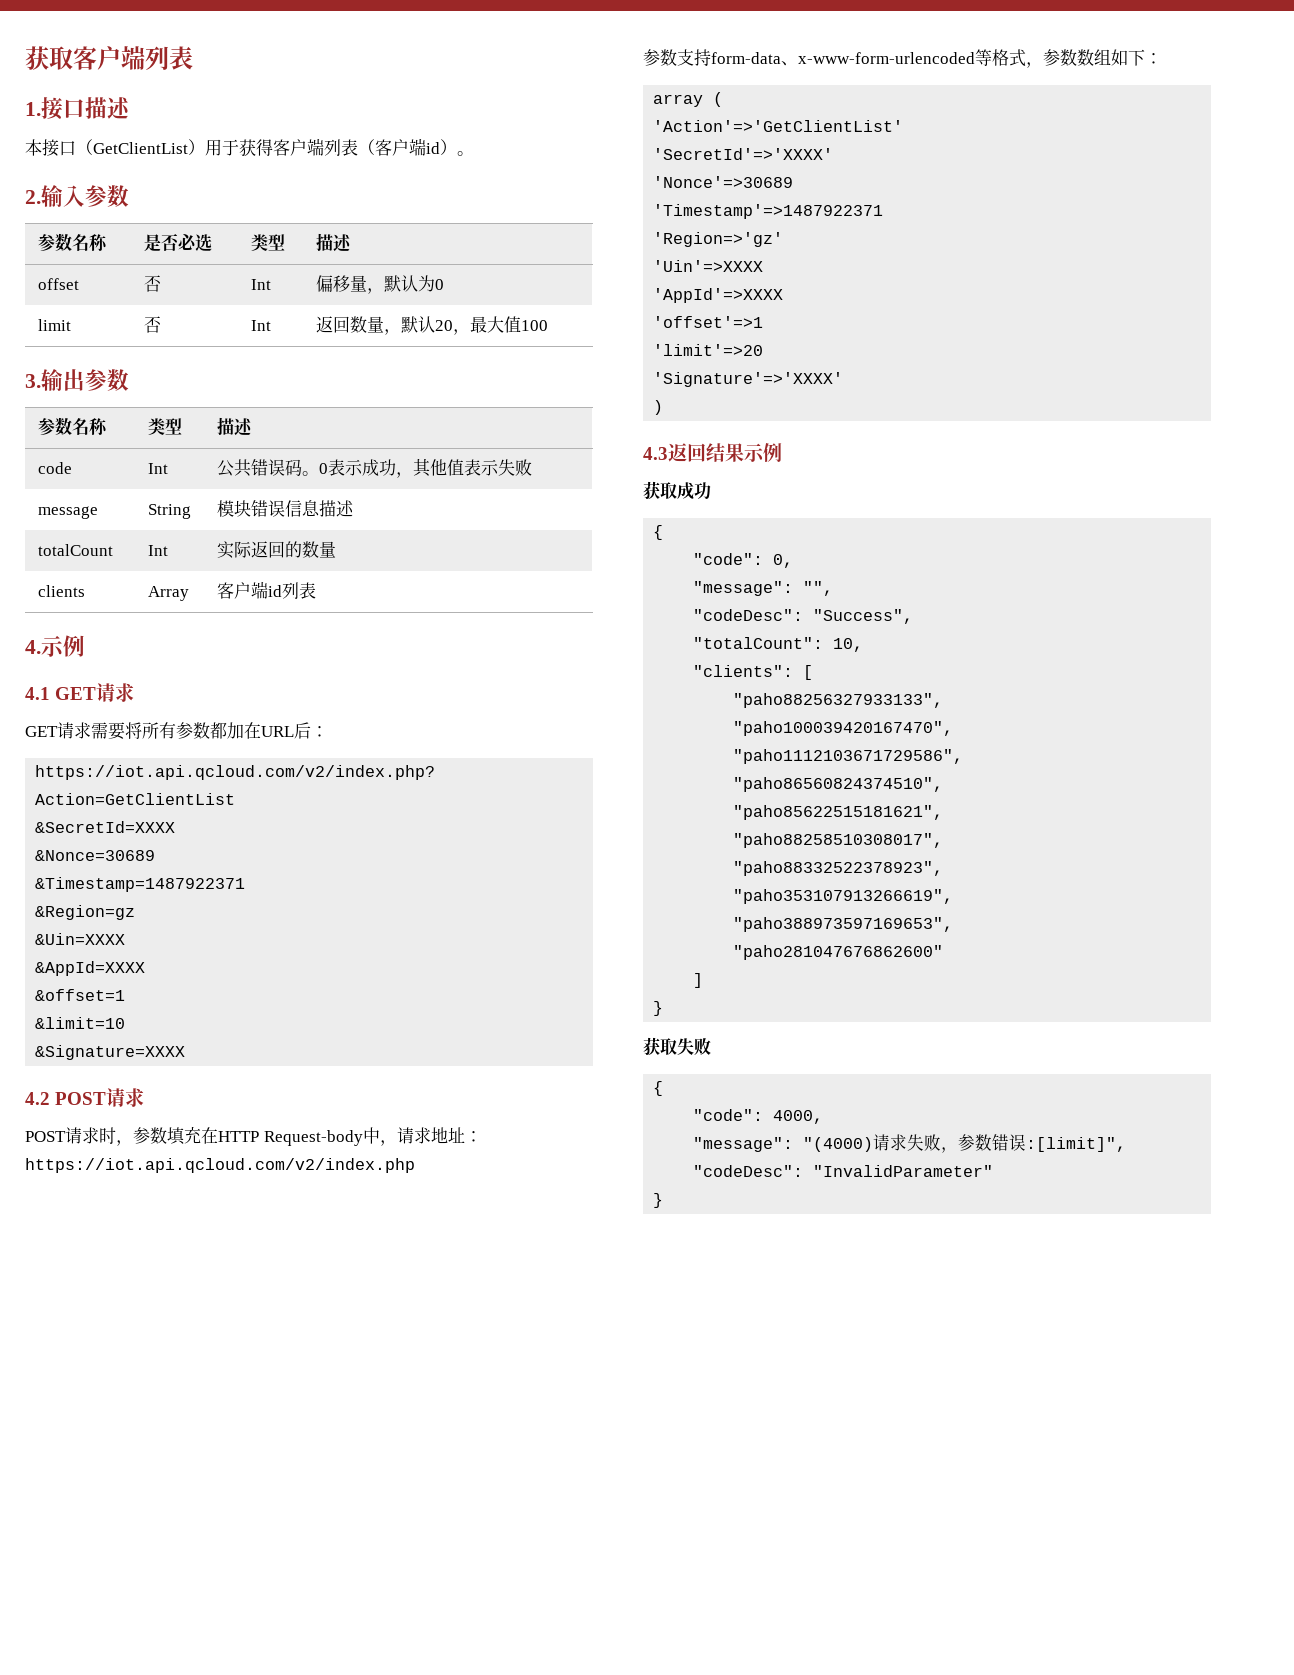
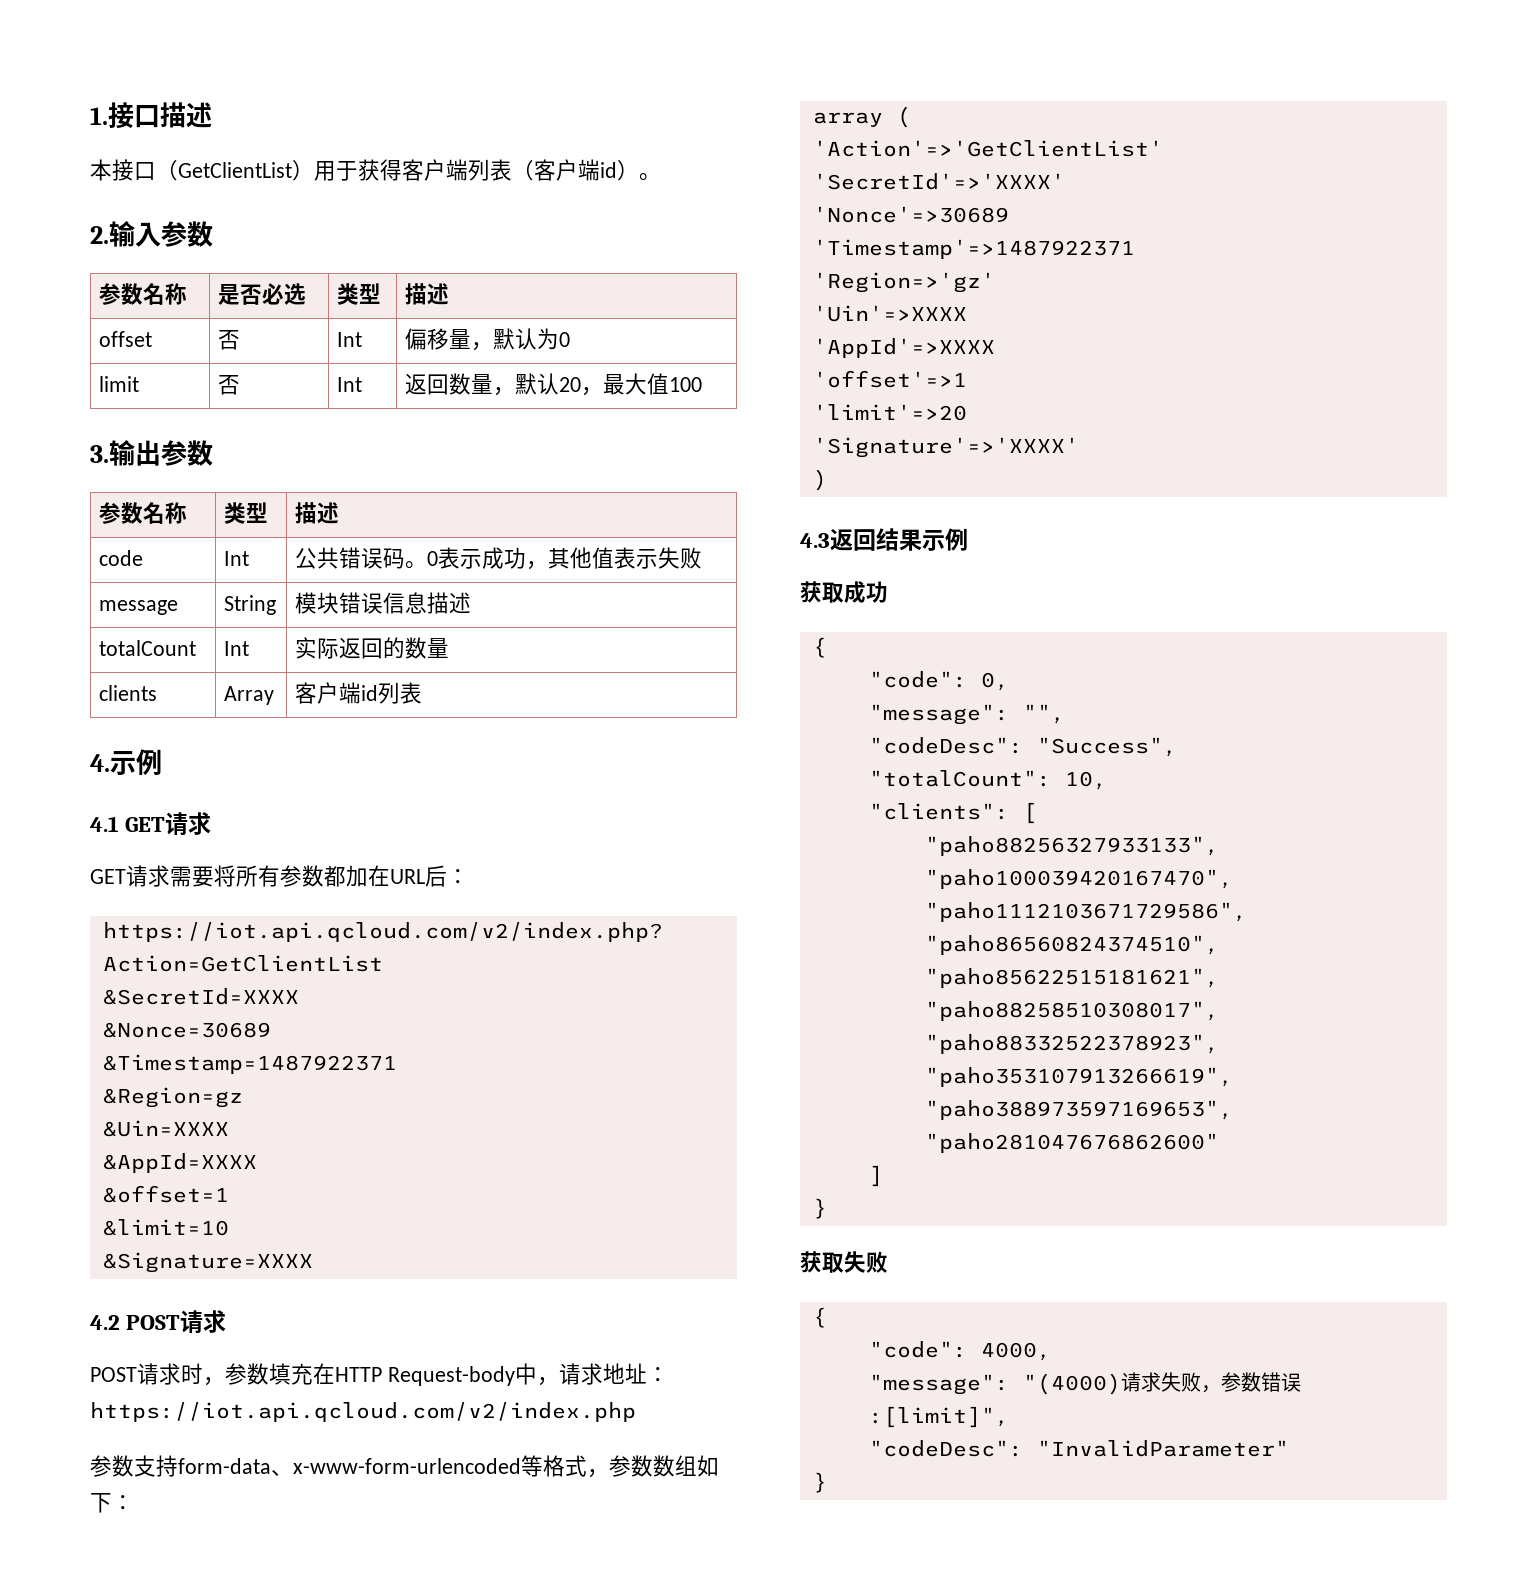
[25,46,193,71] 获取客户端列表 // -> (90, 116) none

